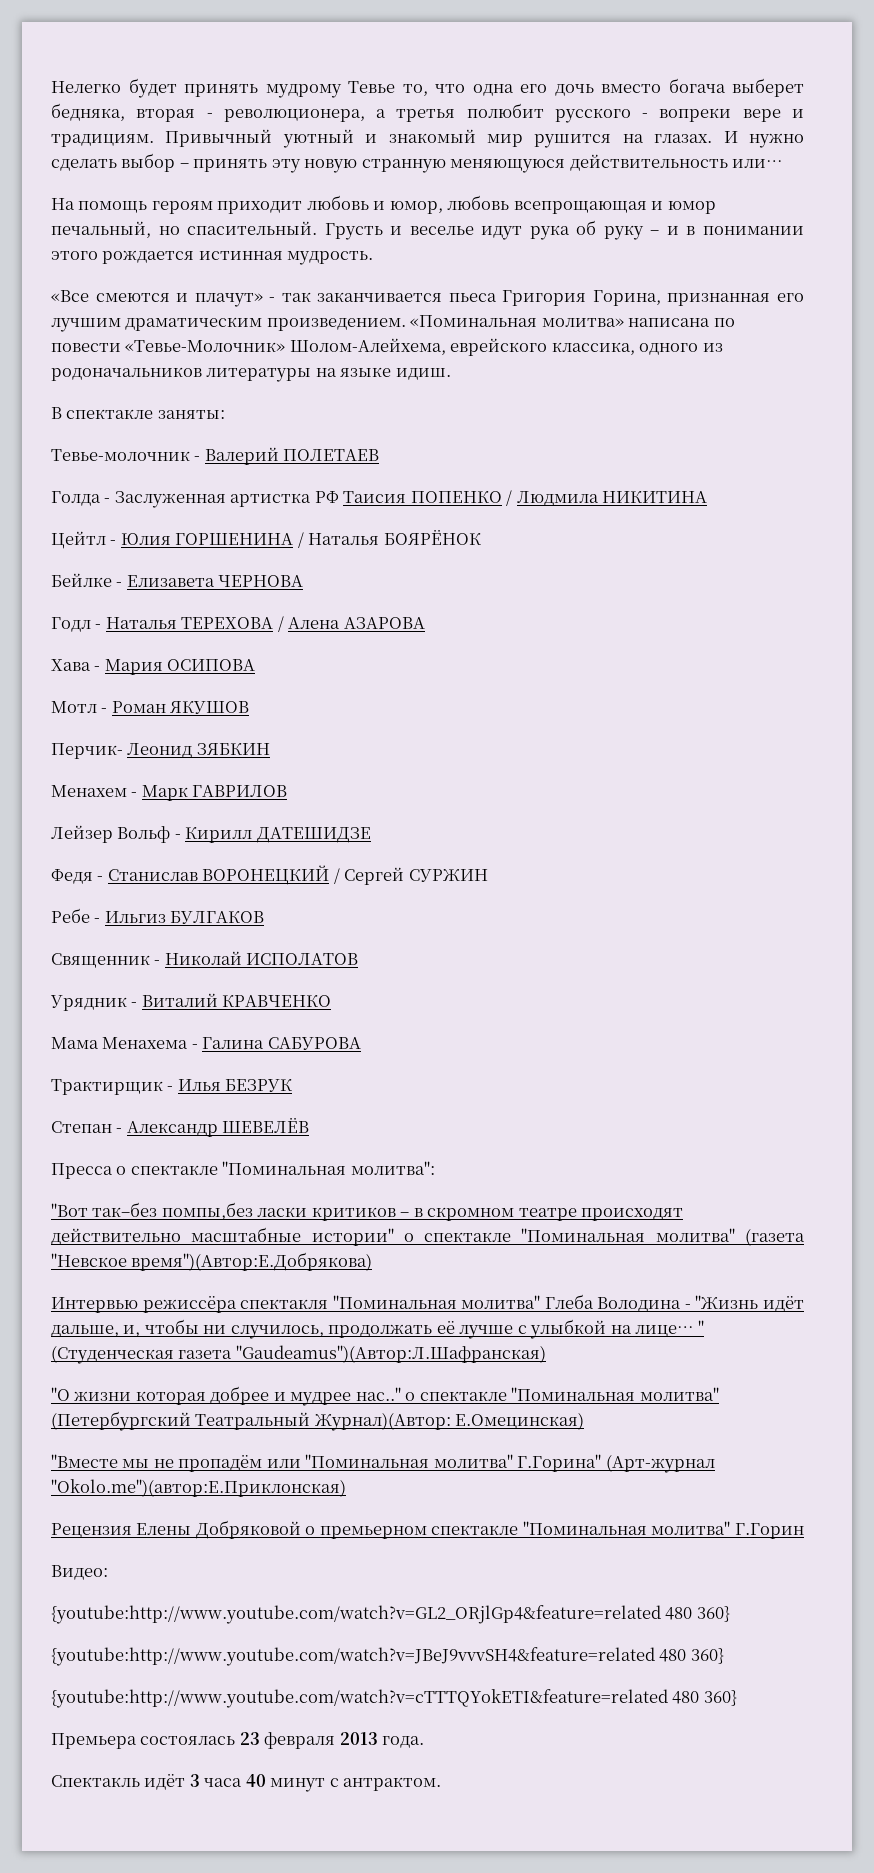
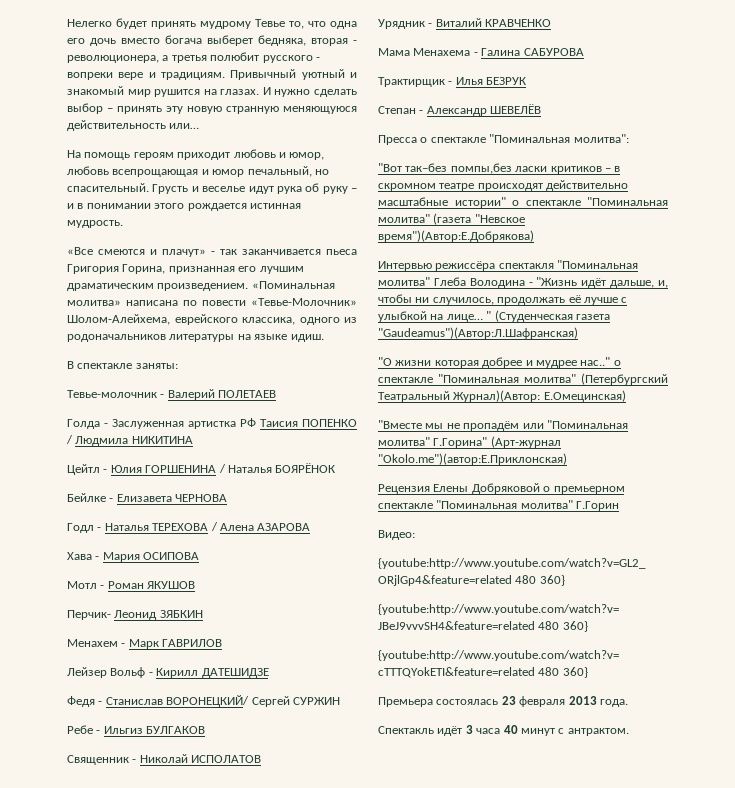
[202,865,340,885] ВОРОНЕЦКИЙ / -> [166,695,250,707] ВОРОНЕЦКИЙ/

